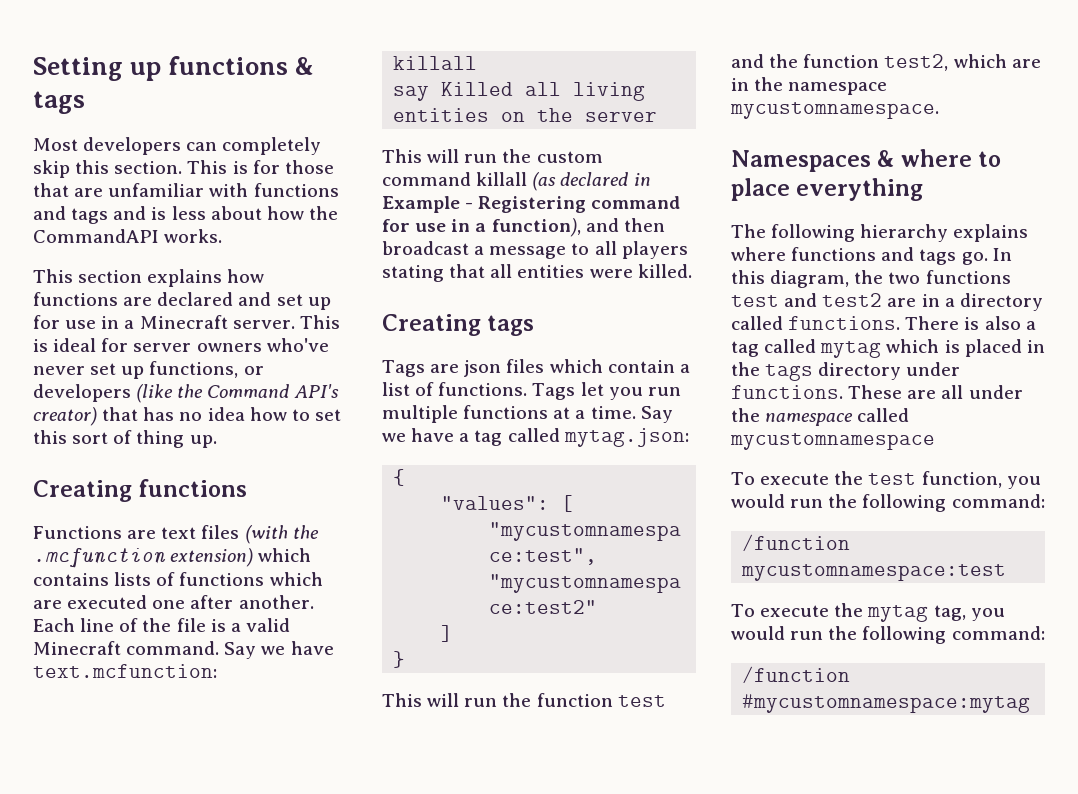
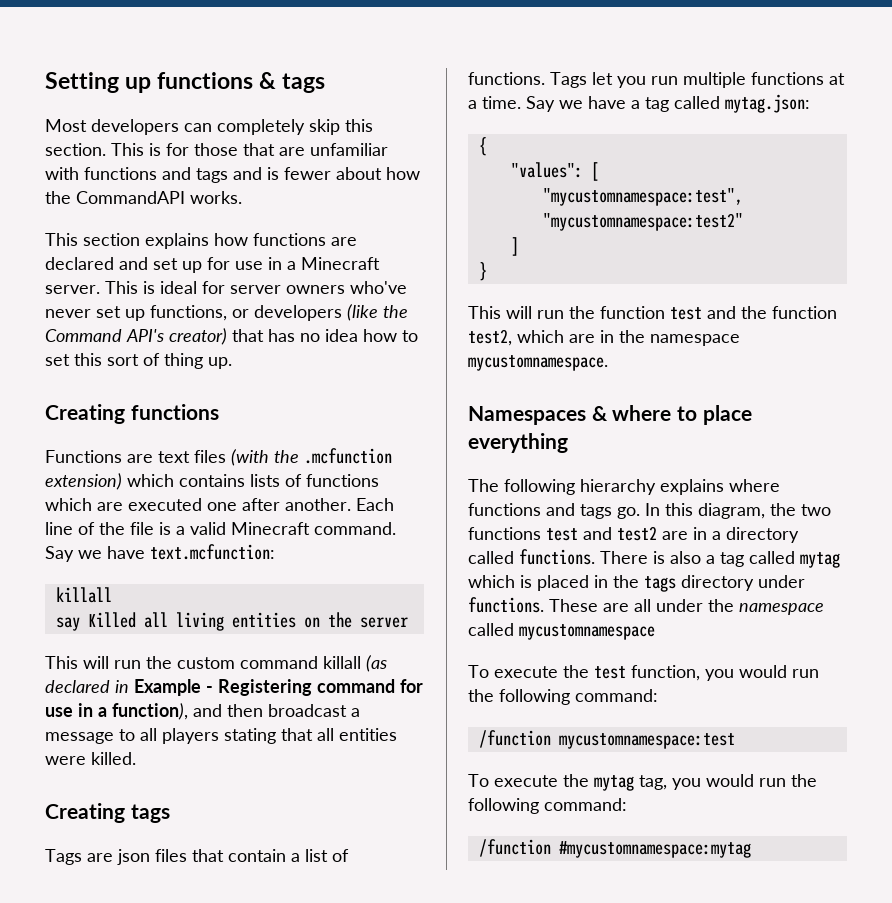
[171,206,206,220] less -> [284,167,331,180] fewer
[549,359,603,373] which -> [192,849,224,862] that

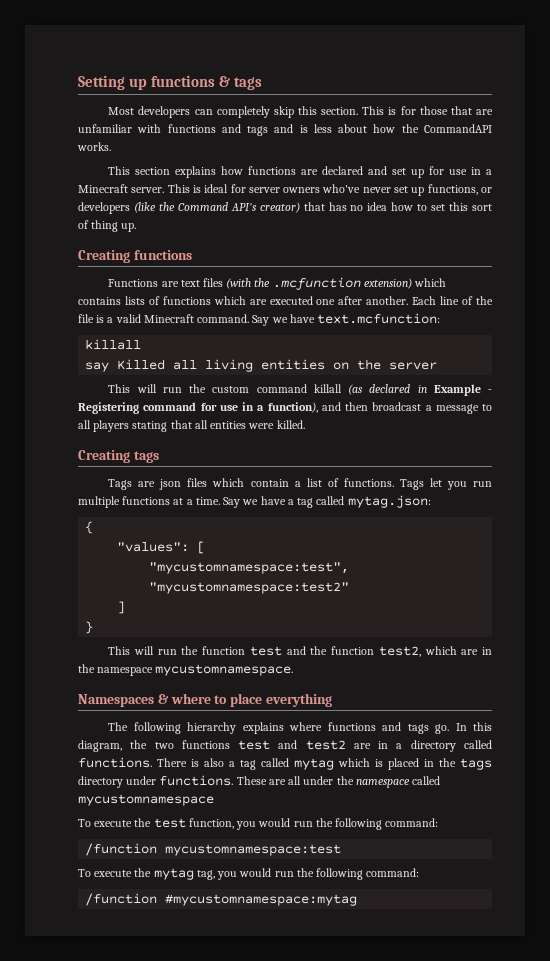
[284,167,331,180] fewer -> [313,124,332,133] less
[192,849,224,862] that -> [212,478,245,487] which

